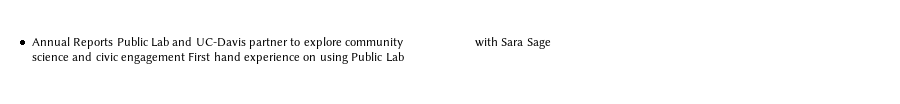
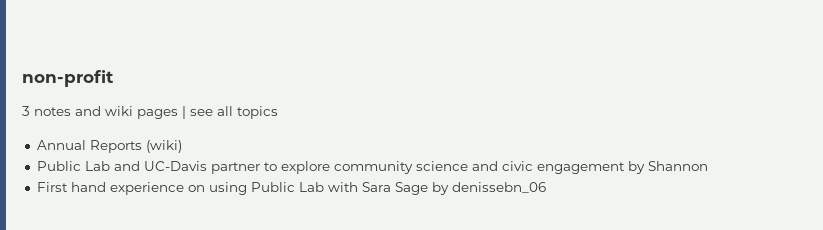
(31, 41) none -> [22,70,114,87] [22,106,278,119] non-profit // 3 notes and wiki pages | see all topics //
(114, 43) none -> [145,140,182,153] (wiki) //
(185, 58) none -> [627,161,708,174] by Shannon //
(551, 43) none -> [431,182,546,195] by denissebn_06

